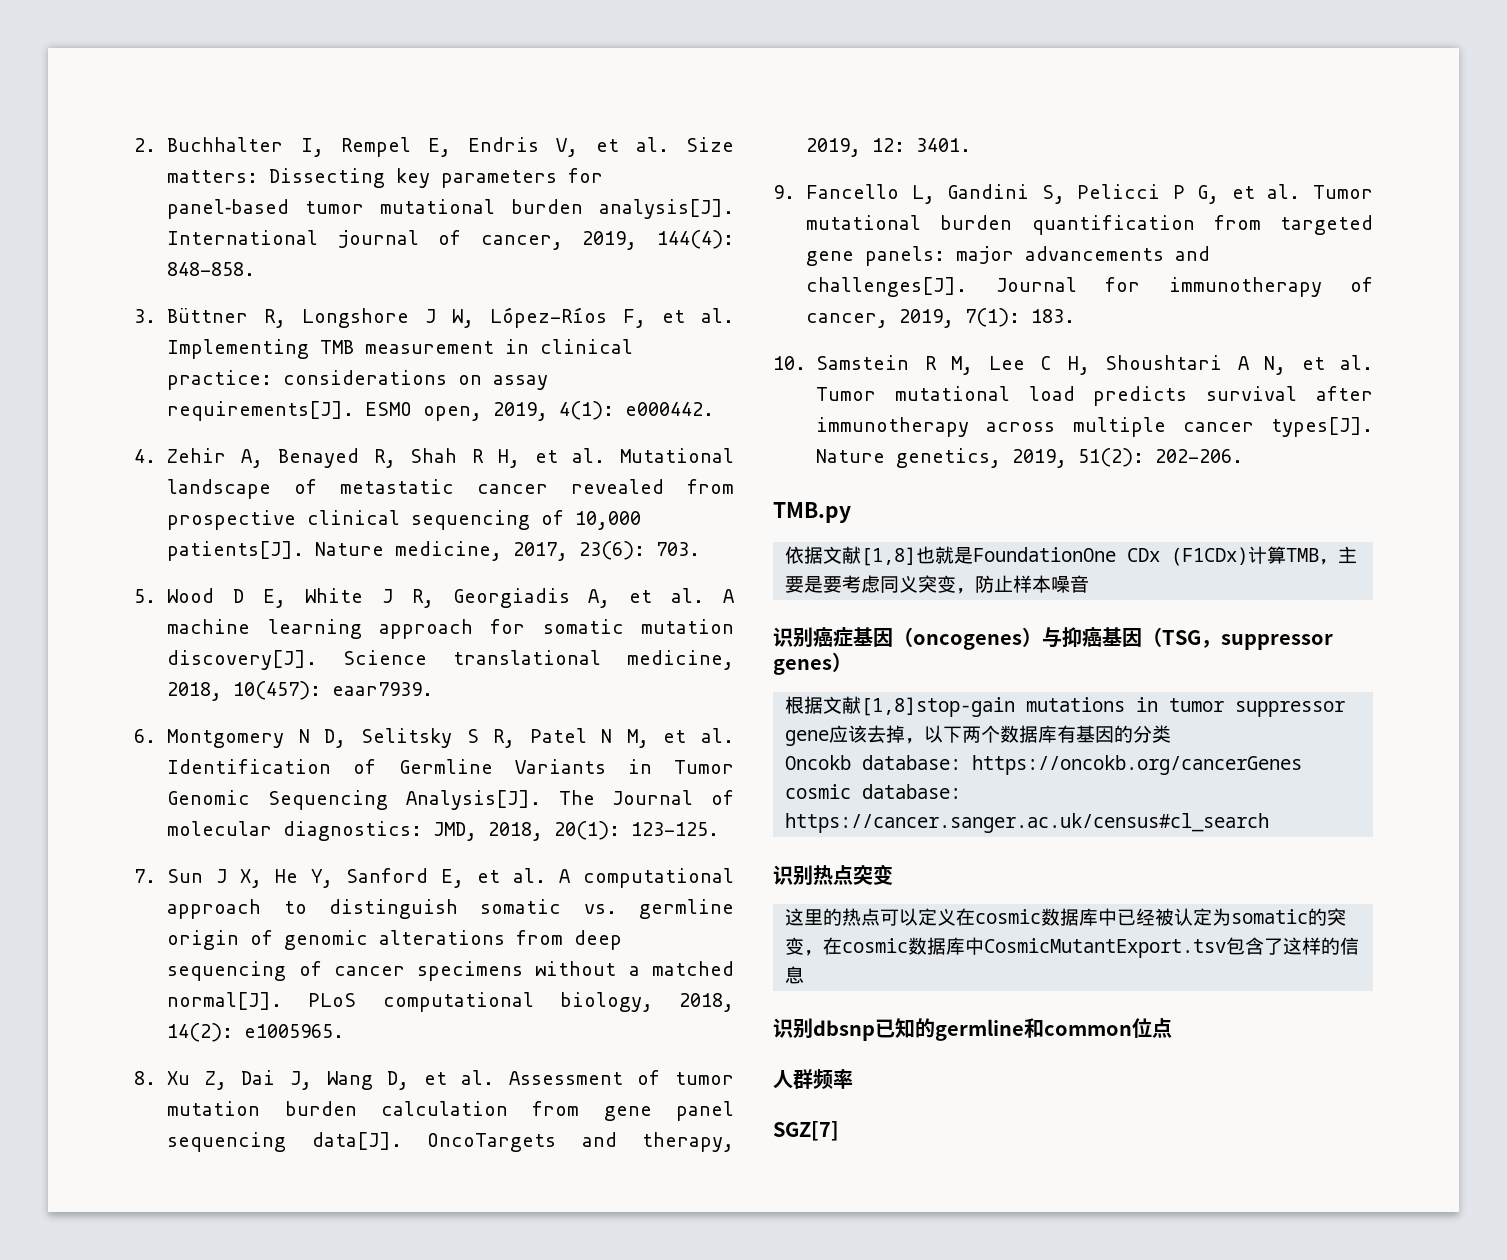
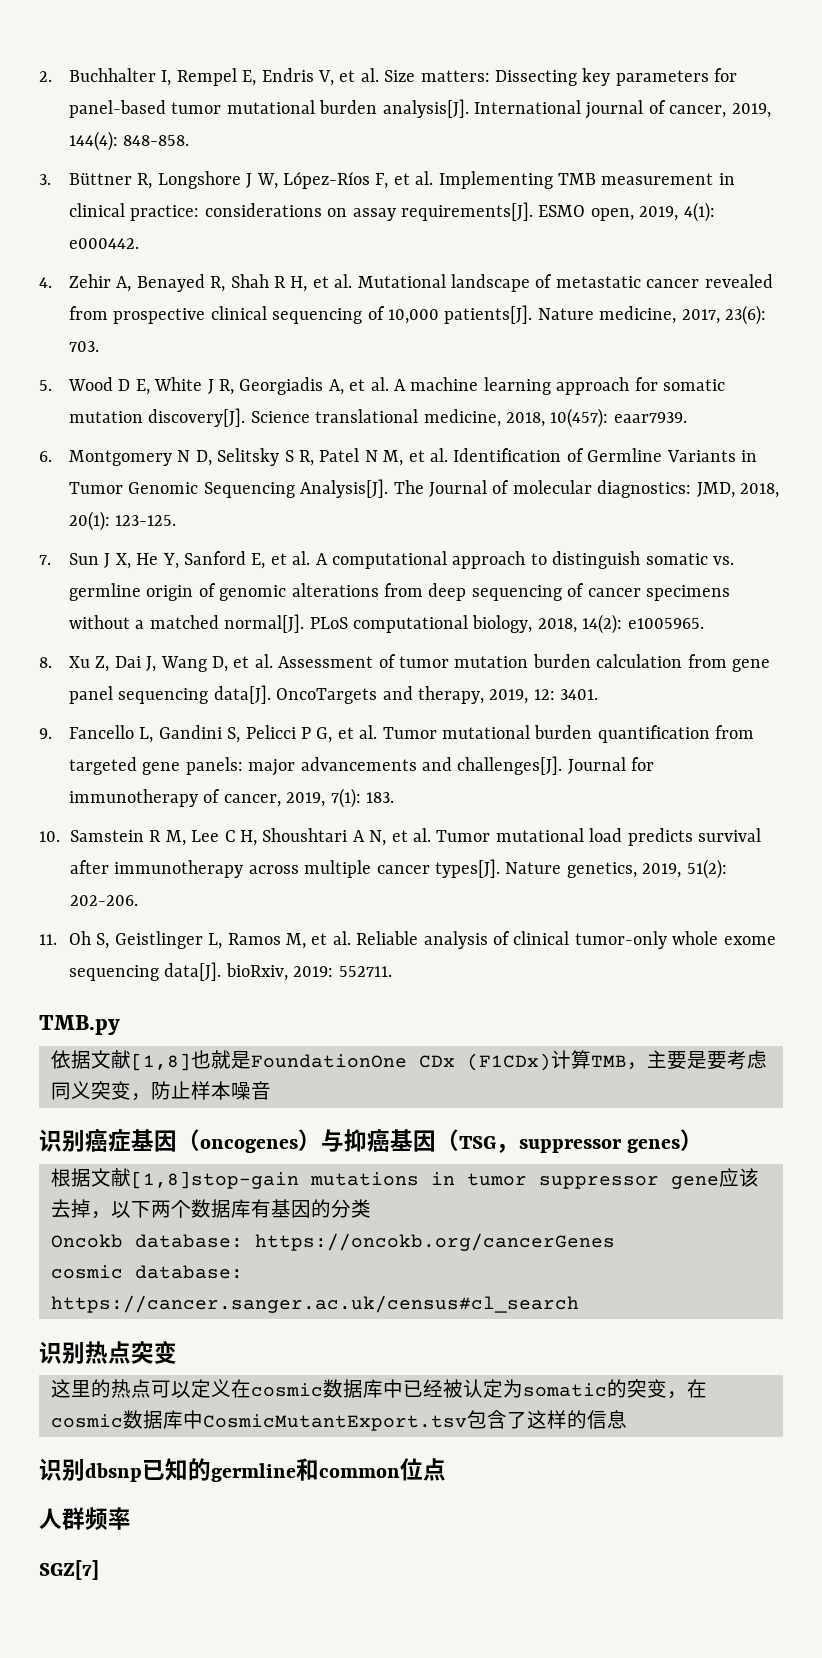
(1243, 456) none -> [39,931,776,949] [68,962,392,981] // 11. Oh S, Geistlinger L, Ramos M, et al. Reliable analysis of clinical tumor-only whole exome sequencing data[J]. bioRxiv, 2019: 552711.

